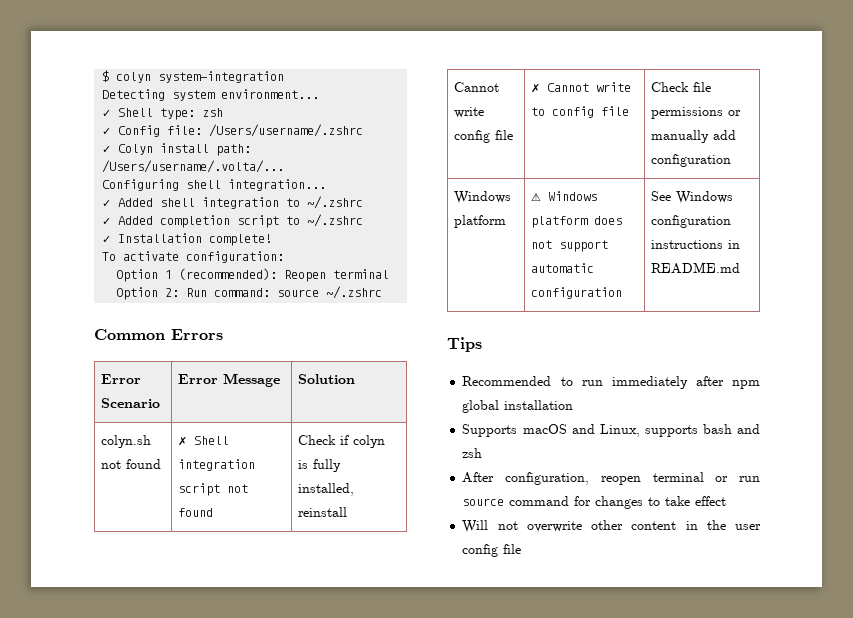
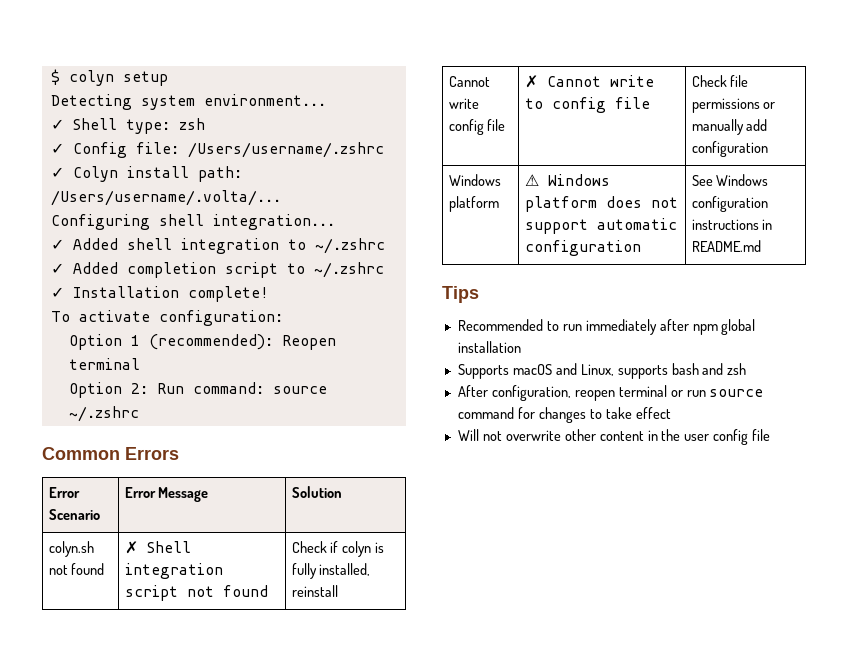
[158,71,285,83] system-integration -> [122,71,168,86] setup

